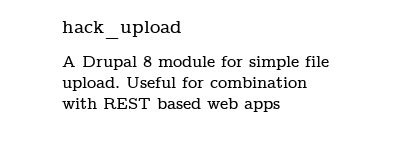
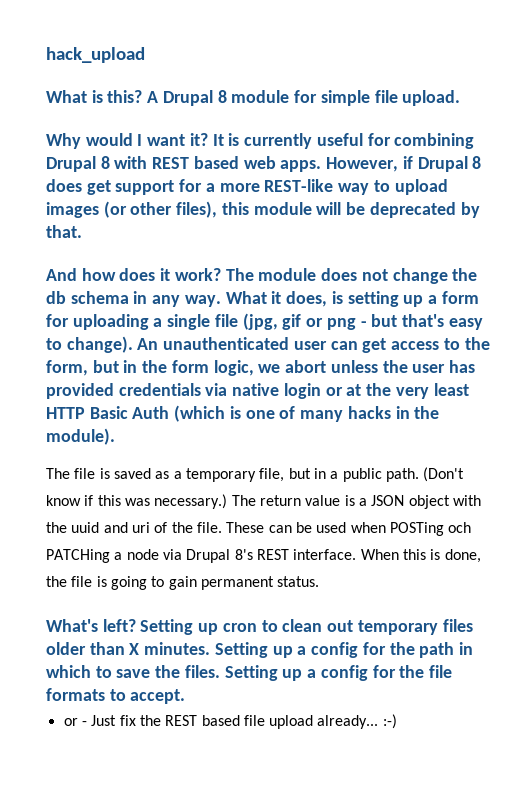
(182, 30) none -> [46,90,143,103] What is this?
[126,77,307,88] [62,98,280,112] Useful for combination with REST based web apps -> [46,133,475,149] [46,156,482,172] [46,179,448,195] [46,201,480,218] [46,225,82,238] [46,268,478,284] [46,291,479,307] [46,313,483,330] [46,336,490,353] [46,360,475,376] [46,383,469,399] [46,405,440,422] [46,428,115,445] [46,467,465,482] [46,494,481,509] [46,522,472,536] [46,549,481,563] [46,576,320,590] [46,619,473,635] [46,642,473,658] [46,665,452,681] [46,688,186,704] [63,714,397,729] // Why would I want it? It is currently useful for combining Drupal 8 with REST based web apps. However, if Drupal 8 does get support for a more REST-like way to upload images (or other files), this module will be deprecated by that. // And how does it work? The module does not change the db schema in any way. What it does, is setting up a form for uploading a single file (jpg, gif or png - but that's easy to change). An unauthenticated user can get access to the form, but in the form logic, we abort unless the user has provided credentials via native login or at the very least HTTP Basic Auth (which is one of many hacks in the module). // The file is saved as a temporary file, but in a public path. (Don't know if this was necessary.) The return value is a JSON object with the uuid and uri of the file. These can be used when POSTing och PATCHing a node via Drupal 8's REST interface. When this is done, the file is going to gain permanent status. // What's left? Setting up cron to clean out temporary files older than X minutes. Setting up a config for the path in which to save the files. Setting up a config for the file formats to accept. // or - Just fix the REST based file upload already... :-)

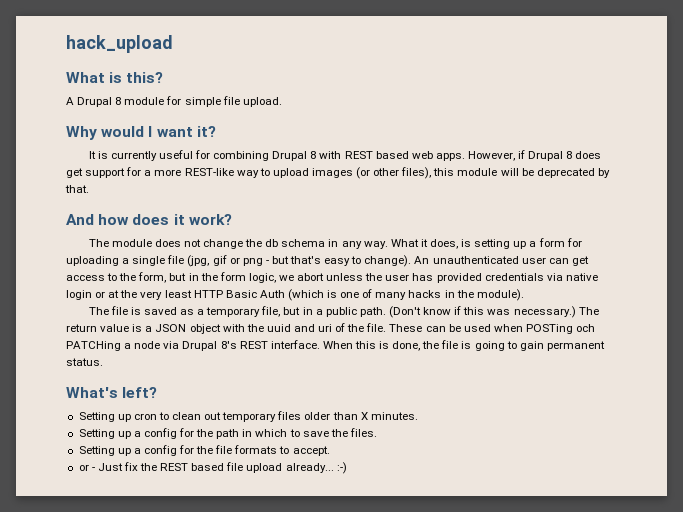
(143, 96) none -> (164, 77) //
(208, 139) none -> (216, 131) //
(221, 274) none -> (232, 219) //
(136, 625) none -> (158, 392) //
(211, 648) none -> (418, 416) //
(220, 671) none -> (377, 432) //

